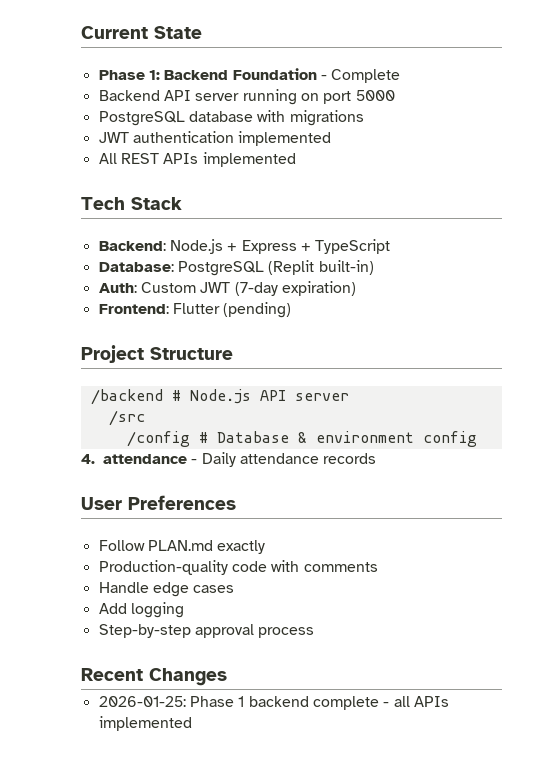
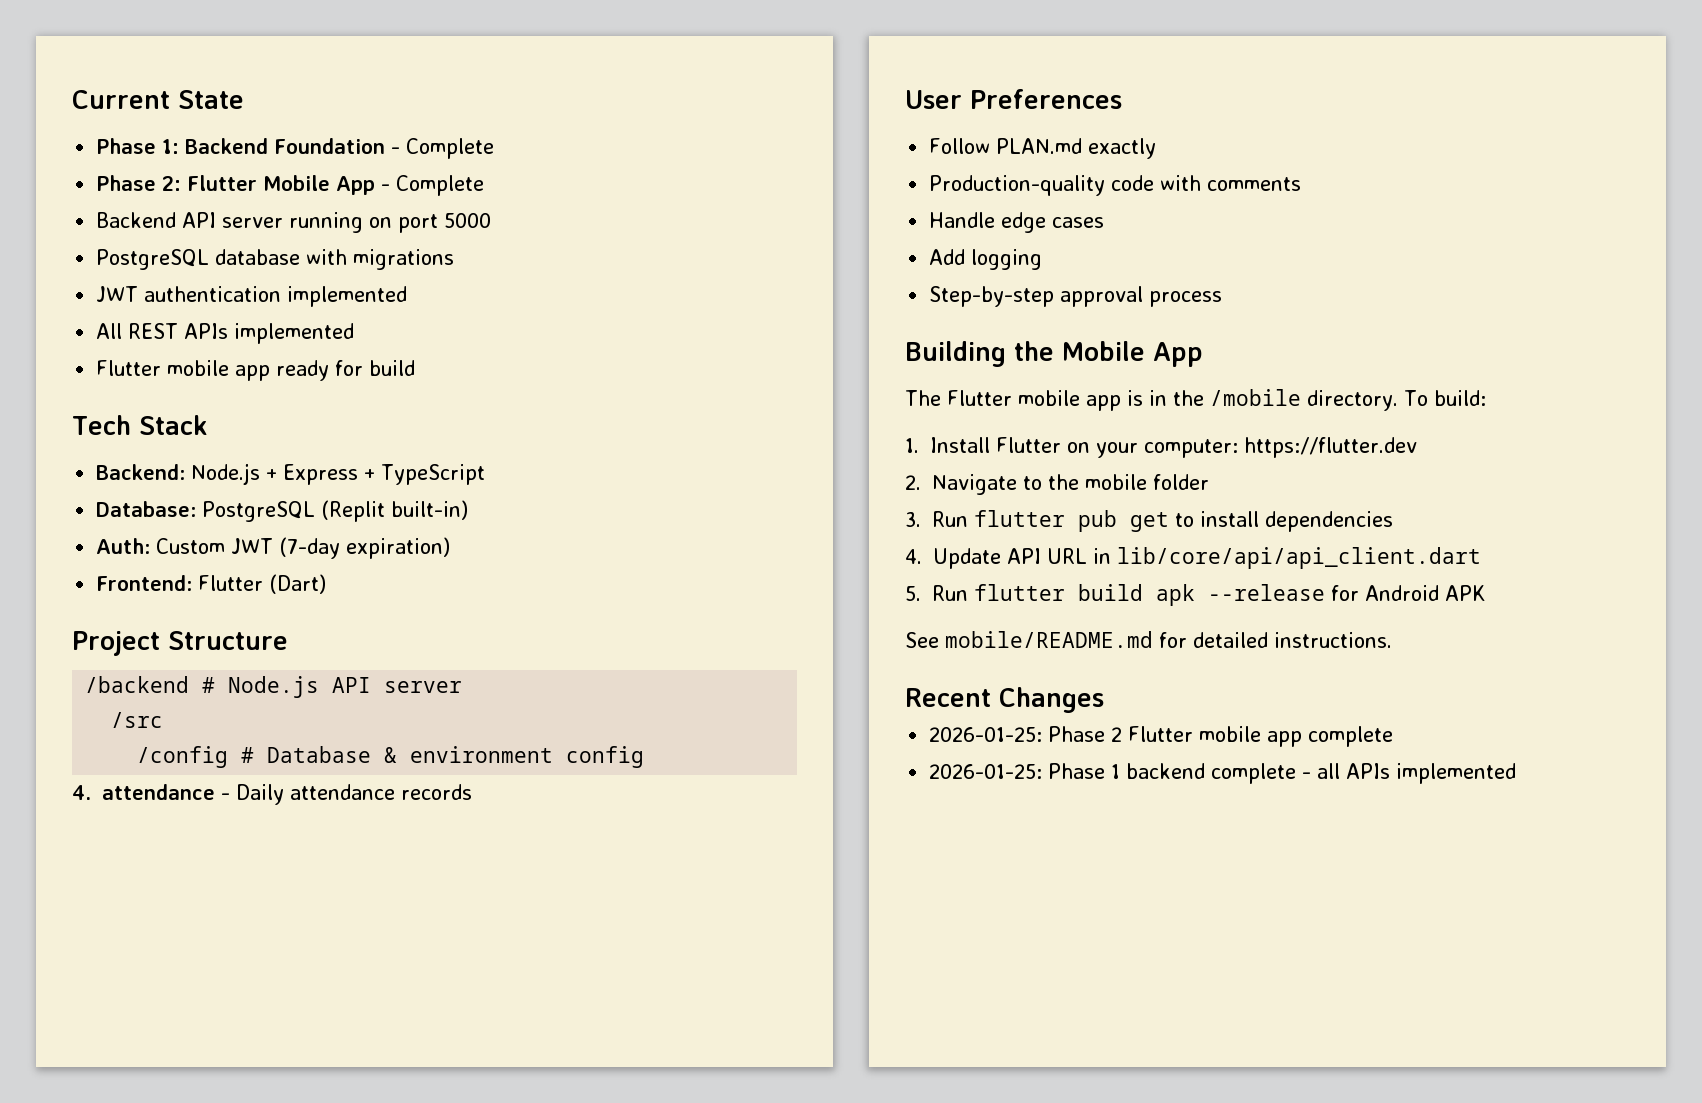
(401, 76) none -> [96,175,485,196] // Phase 2: Flutter Mobile App - Complete
(296, 159) none -> [96,360,416,381] // Flutter mobile app ready for build
[223,302,292,318] (pending) -> [269,574,327,594] (Dart)
[81,668,227,686] Recent Changes -> [905,341,1203,367] [905,389,1486,411] [905,437,1418,458] [905,474,1209,495] [905,510,1393,532] [905,547,1481,569] [905,584,1486,606] [905,631,1392,648] [905,687,1104,713] [929,726,1394,747] Building the Mobile App // The Flutter mobile app is in the /mobile directory. To build: // 1. Install Flutter on your computer: https://flutter.dev // 2. Navigate to the mobile folder // 3. Run flutter pub get to install dependencies // 4. Update API URL in lib/core/api/api_client.dart // 5. Run flutter build apk --release for Android APK // See mobile/README.md for detailed instructions. // Recent Changes // 2026-01-25: Phase 2 Flutter mobile app complete

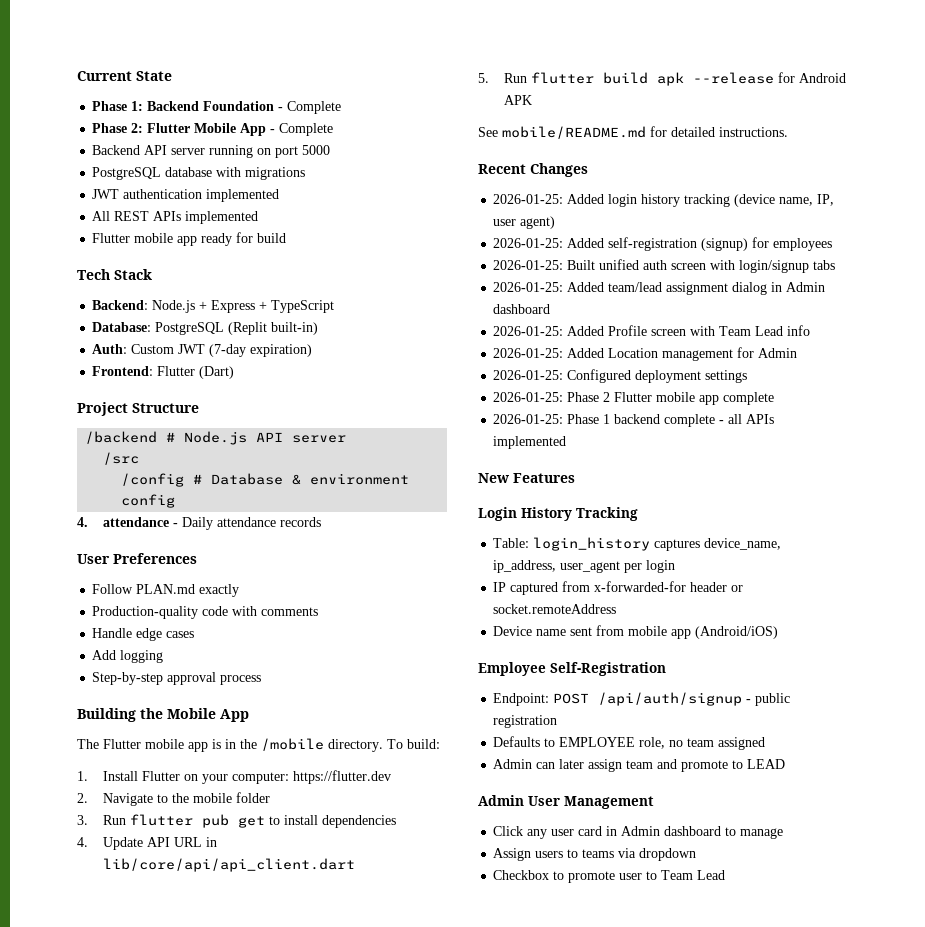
(1104, 700) none -> [493,194,835,207] [493,216,556,229] [493,237,833,251] [493,259,836,273] [493,282,826,295] [493,304,551,314] [493,325,811,336] [493,347,798,361] [493,369,748,383] // 2026-01-25: Added login history tracking (device name, IP, user agent) // 2026-01-25: Added self-registration (signup) for employees // 2026-01-25: Built unified auth screen with login/signup tabs // 2026-01-25: Added team/lead assignment dialog in Admin dashboard // 2026-01-25: Added Profile screen with Team Lead info // 2026-01-25: Added Location management for Admin // 2026-01-25: Configured deployment settings
(1517, 773) none -> [478,473,575,483] [478,507,638,521] [493,537,782,551] [493,560,676,573] [493,581,744,595] [493,604,617,614] [493,625,779,639] [478,662,666,676] [493,692,791,706] [493,715,558,728] [493,736,766,750] [493,759,786,772] [478,795,654,809] [493,826,784,839] [493,848,697,861] [493,870,726,883] // New Features // Login History Tracking // Table: login_history captures device_name, ip_address, user_agent per login // IP captured from x-forwarded-for header or socket.remoteAddress // Device name sent from mobile app (Android/iOS) // Employee Self-Registration // Endpoint: POST /api/auth/signup - public registration // Defaults to EMPLOYEE role, no team assigned // Admin can later assign team and promote to LEAD // Admin User Management // Click any user card in Admin dashboard to manage // Assign users to teams via dropdown // Checkbox to promote user to Team Lead

